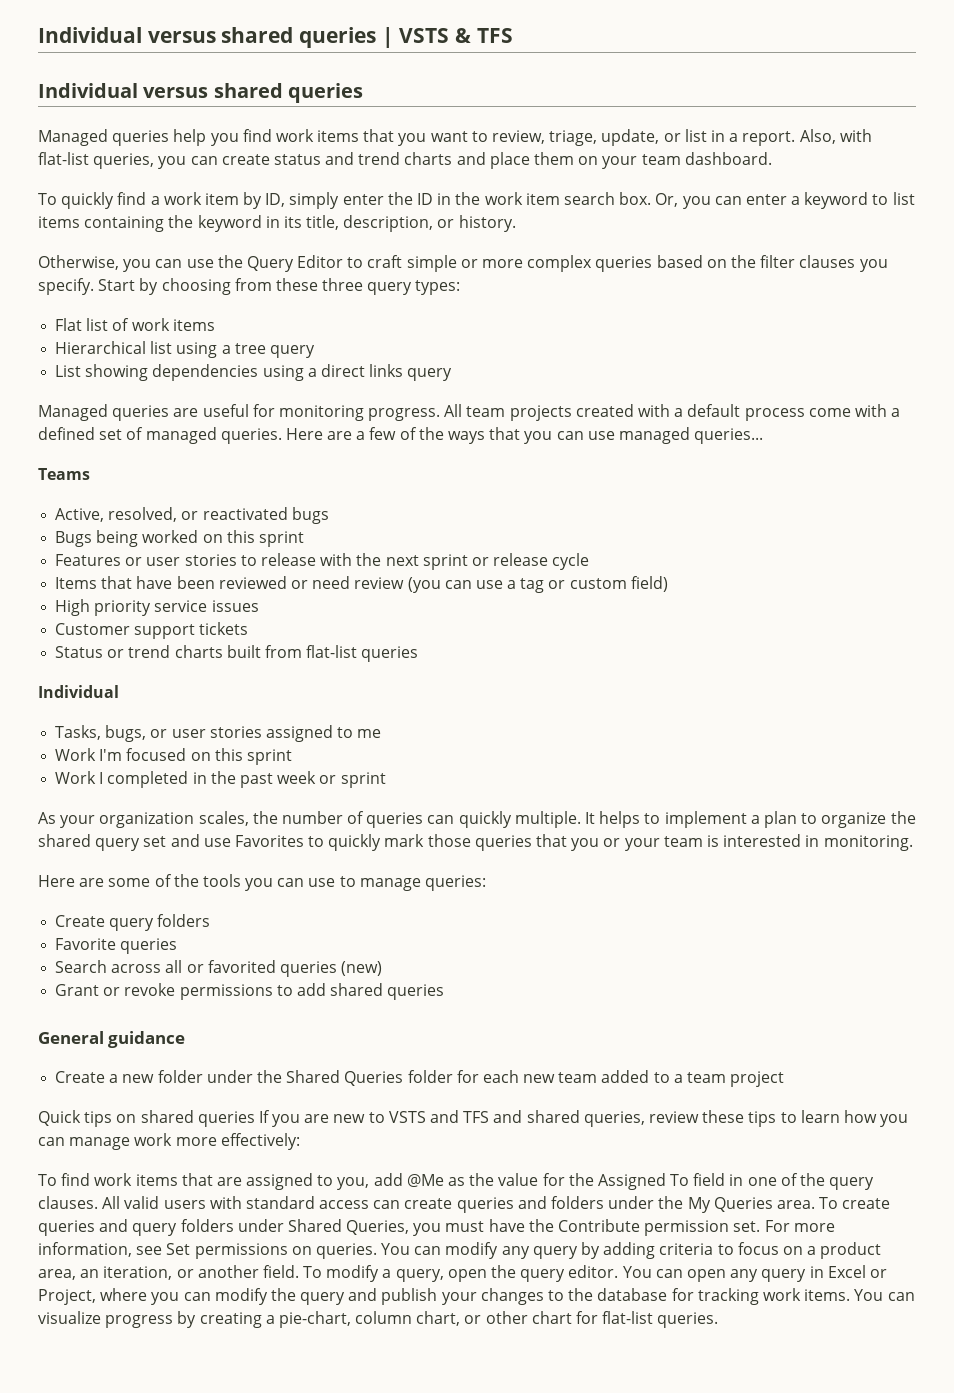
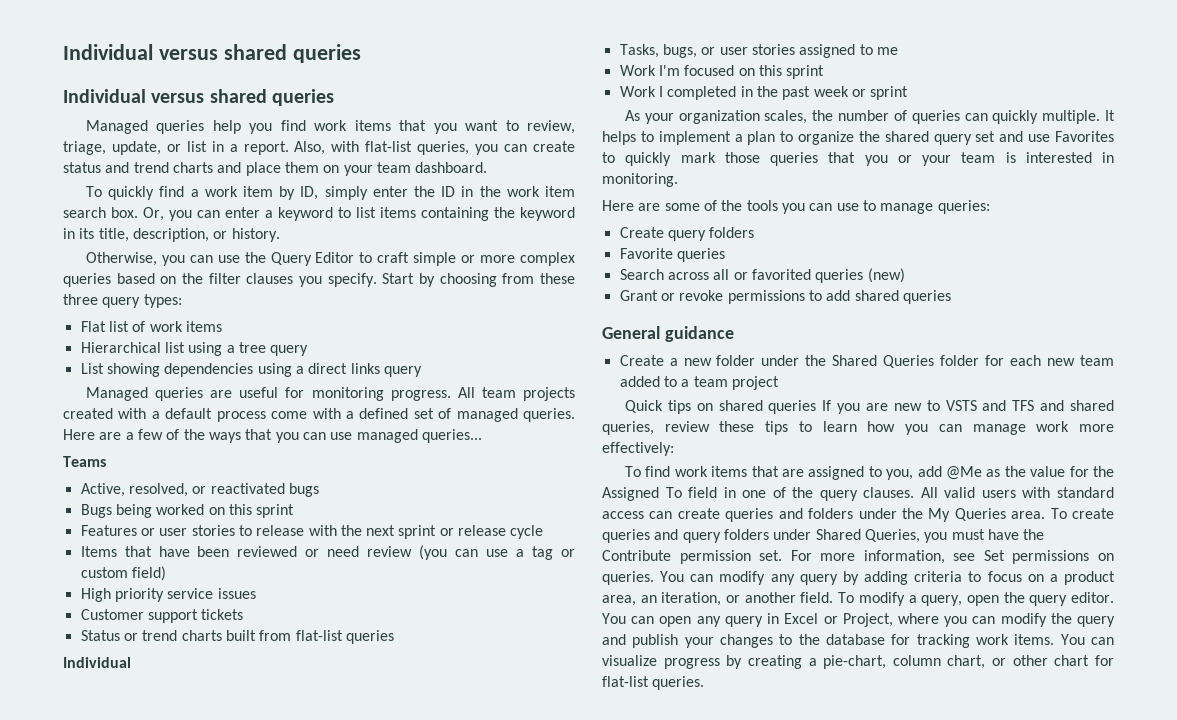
[38,27,513,48] Individual versus shared queries | VSTS & TFS -> [63,44,361,63] Individual versus shared queries

